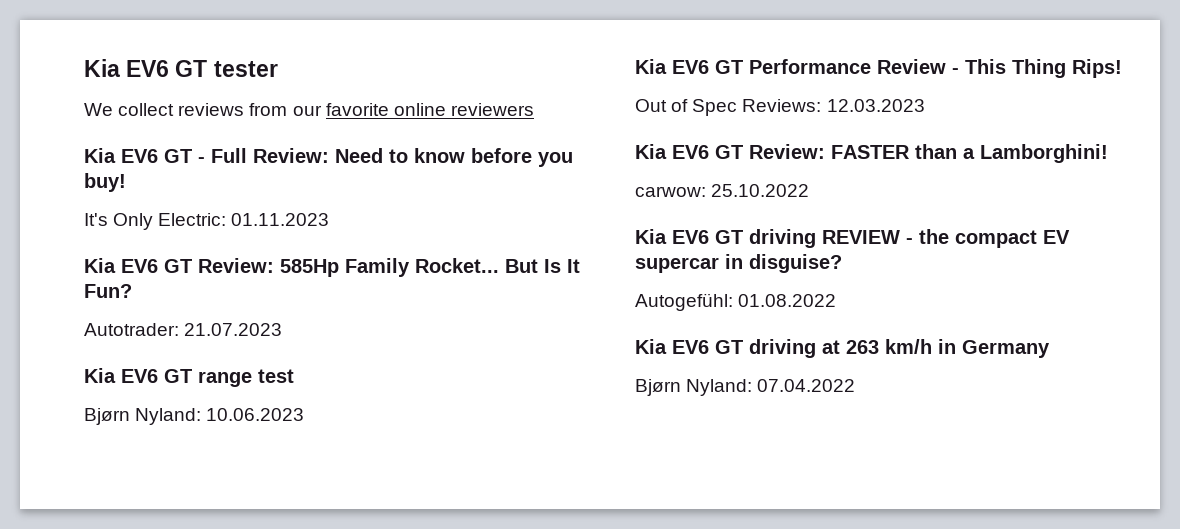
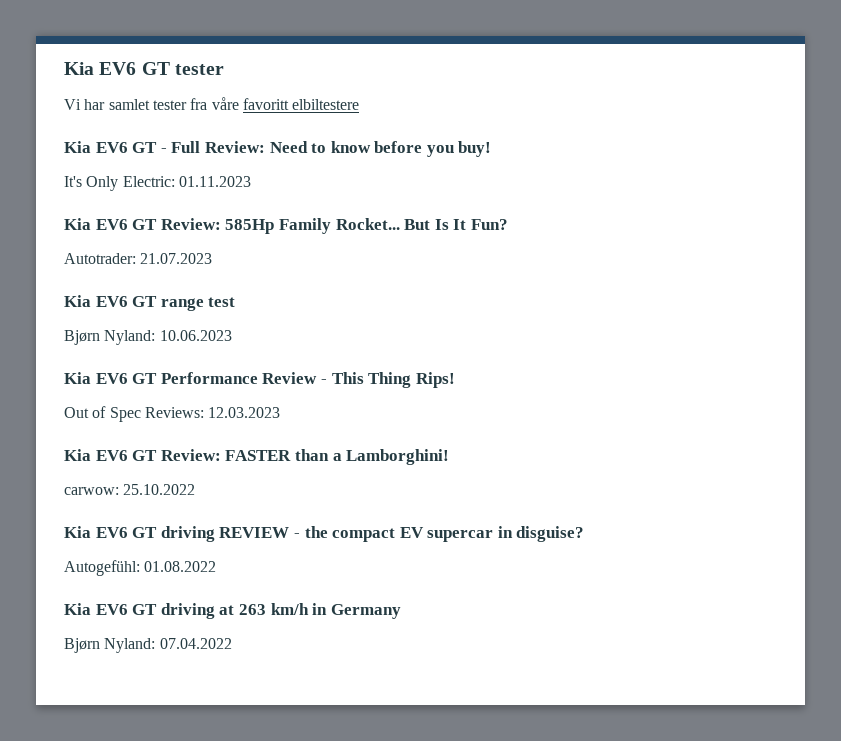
[84,103,534,116] We collect reviews from our favorite online reviewers -> [64,97,360,110] Vi har samlet tester fra våre favoritt elbiltestere

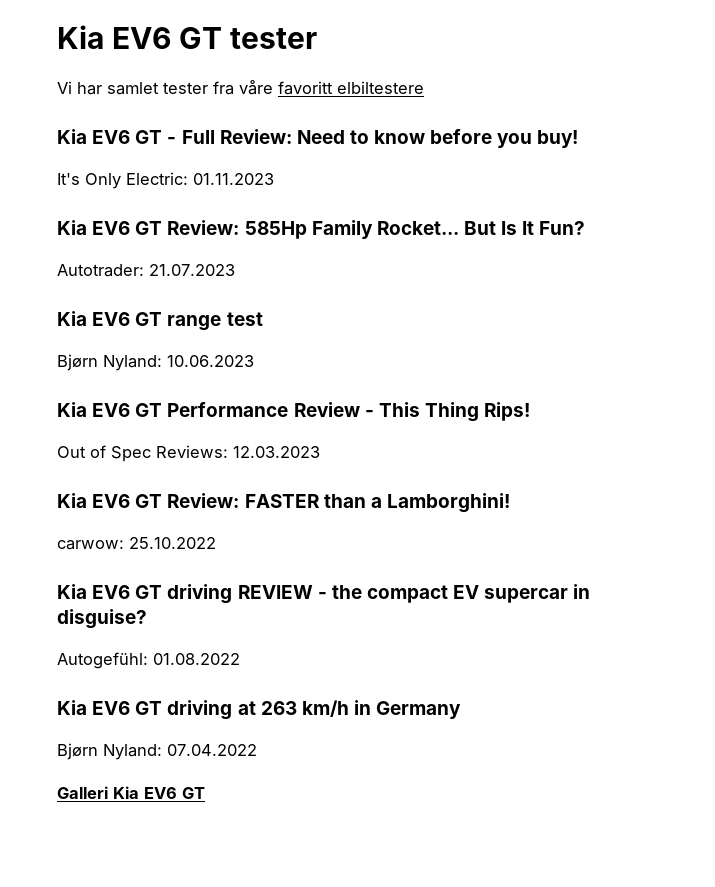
(232, 643) none -> [57,786,205,799] // Galleri Kia EV6 GT

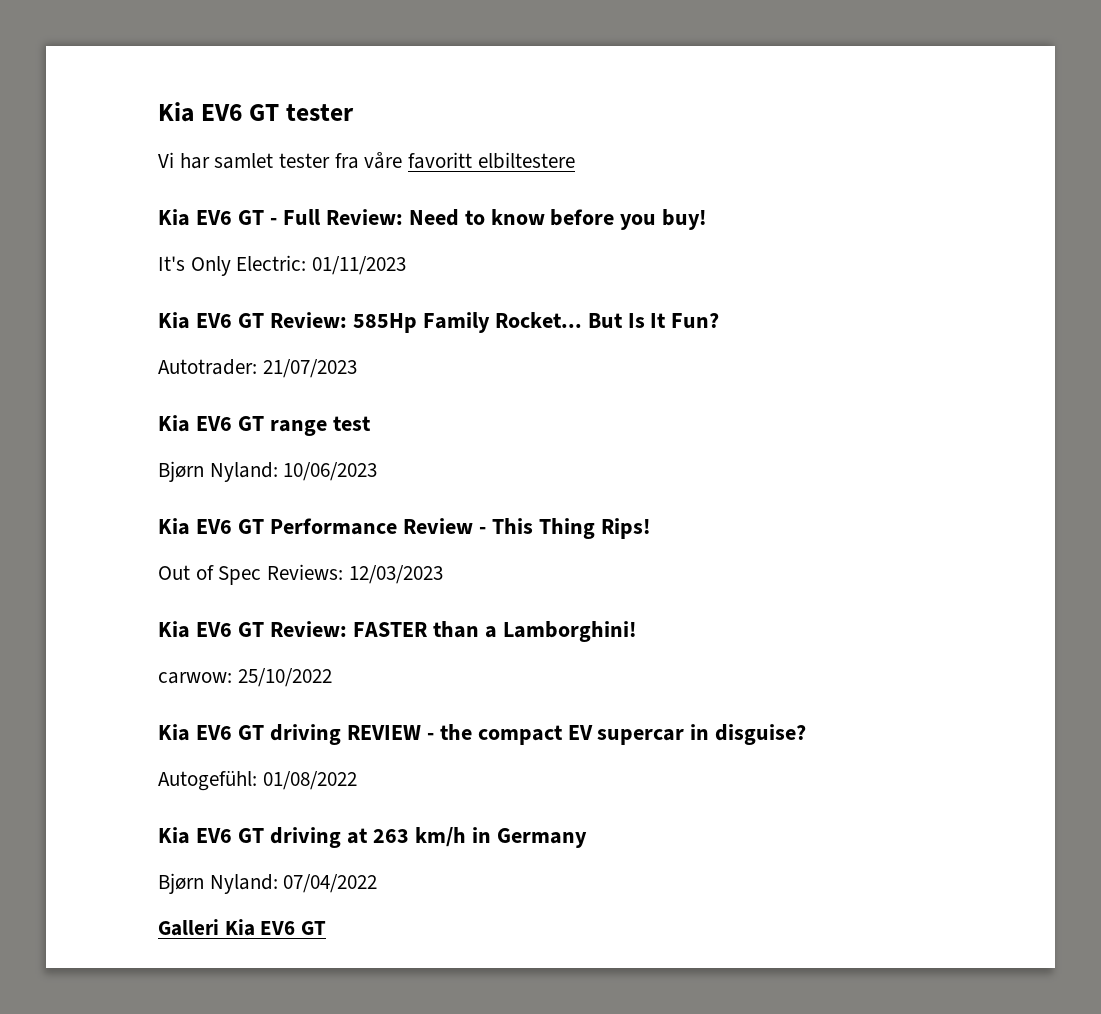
[193,173,274,185] 01.11.2023 -> [312,256,407,275] 01/11/2023
[149,264,235,276] 21.07.2023 -> [262,359,357,378] 21/07/2023
[167,355,254,367] 10.06.2023 -> [283,462,378,481] 10/06/2023
[233,446,320,458] 12.03.2023 -> [348,565,443,584] 12/03/2023
[129,537,216,549] 25.10.2022 -> [237,668,332,687] 25/10/2022
[153,653,240,665] 01.08.2022 -> [262,771,357,790] 01/08/2022
[167,744,257,756] 07.04.2022 -> [283,874,378,893] 07/04/2022

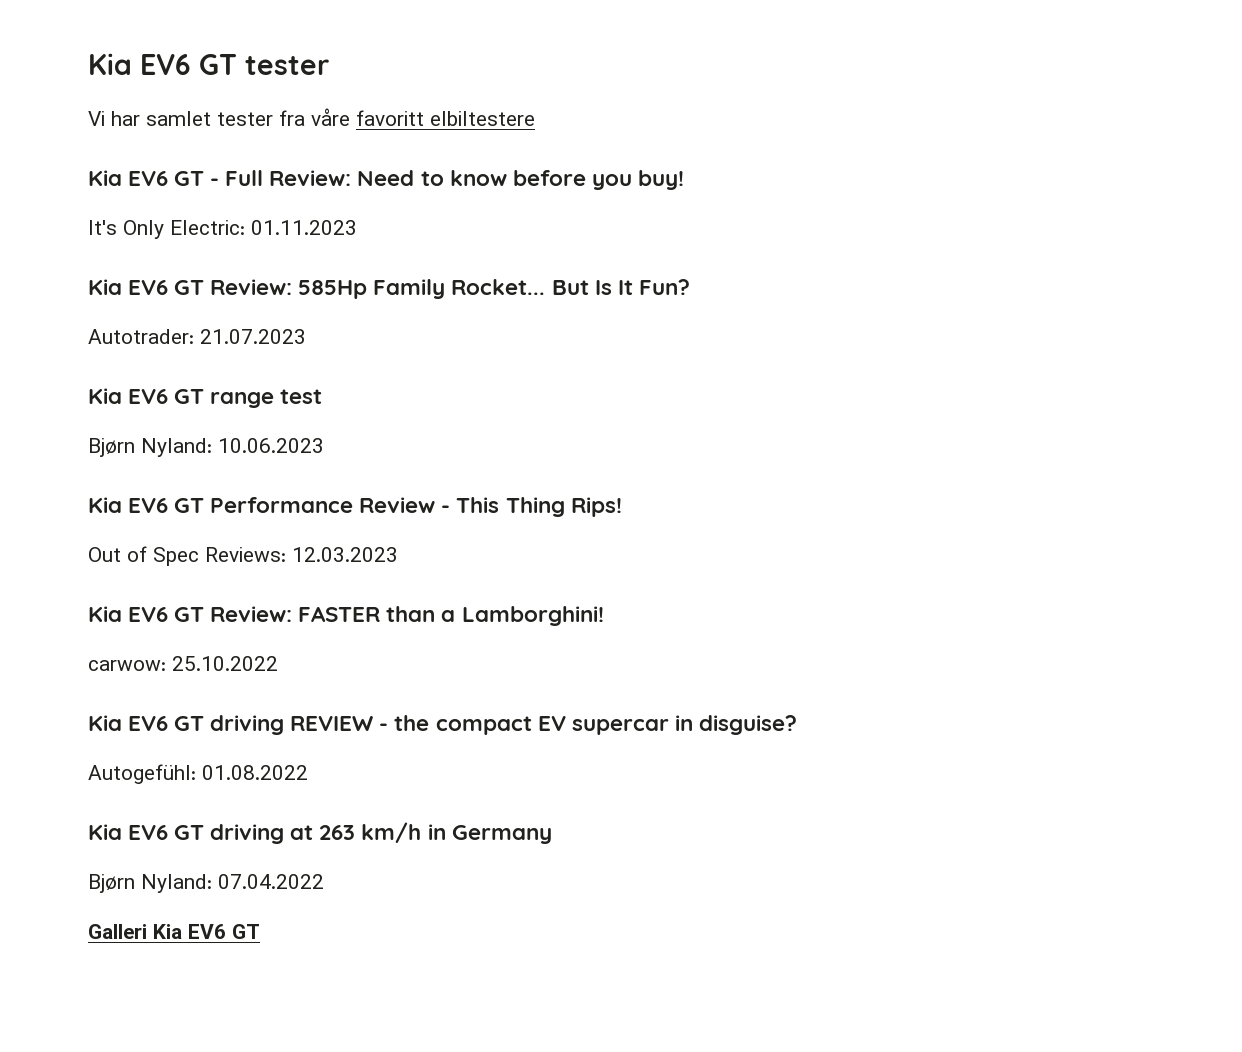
[312,256,407,275] 01/11/2023 -> [251,220,357,235] 01.11.2023
[262,359,357,378] 21/07/2023 -> [200,329,306,344] 21.07.2023
[283,462,378,481] 10/06/2023 -> [218,438,324,453] 10.06.2023
[348,565,443,584] 12/03/2023 -> [292,547,398,562] 12.03.2023
[237,668,332,687] 25/10/2022 -> [172,656,278,671] 25.10.2022
[262,771,357,790] 01/08/2022 -> [202,765,308,780] 01.08.2022
[283,874,378,893] 07/04/2022 -> [218,874,324,889] 07.04.2022

